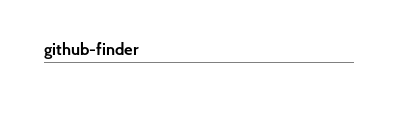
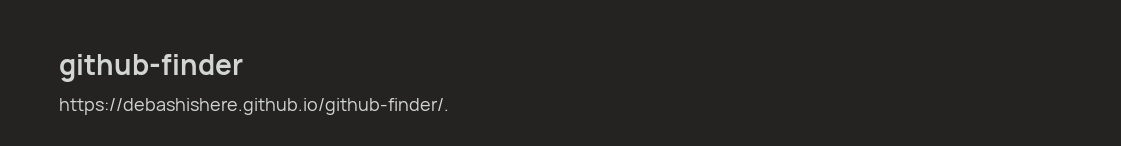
(139, 50) none -> [59,98,449,115] // https://debashishere.github.io/github-finder/.

